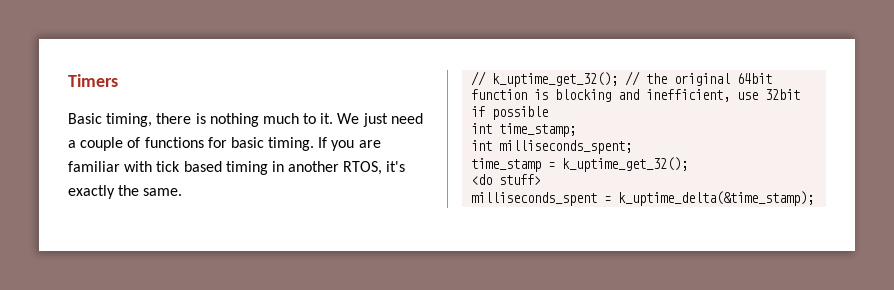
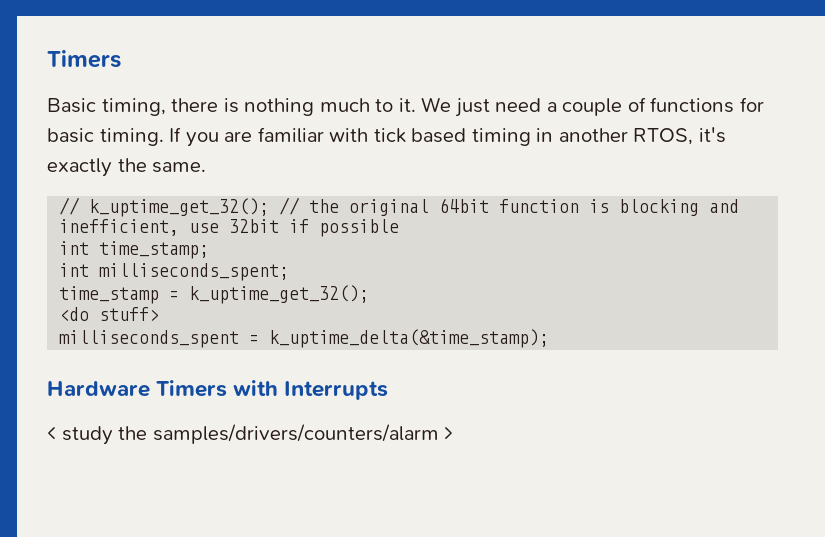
(815, 198) none -> [47,380,389,400] [47,424,454,445] // Hardware Timers with Interrupts // < study the samples/drivers/counters/alarm >

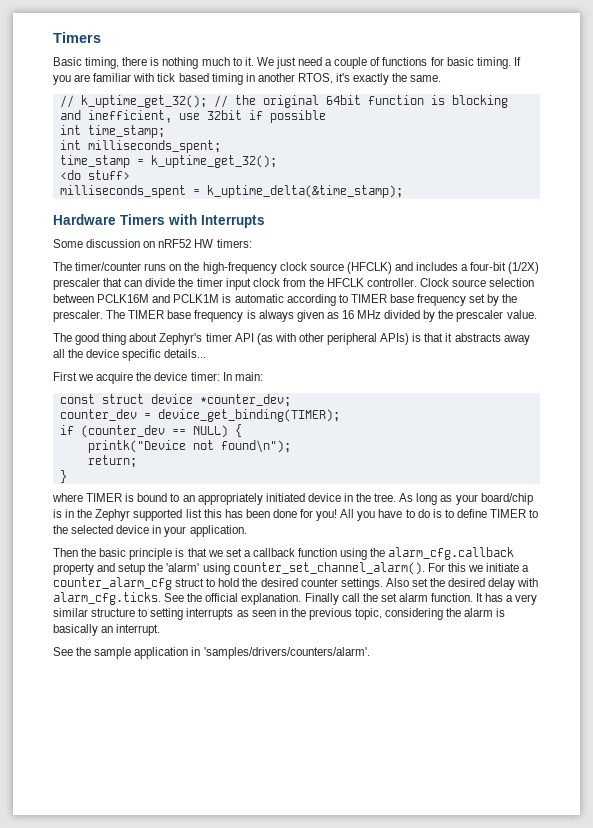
[47,424,454,445] < study the samples/drivers/counters/alarm > -> [53,239,252,248] [53,262,540,274] [53,278,535,290] [53,294,518,306] [53,310,537,322] [53,333,530,345] [53,349,207,361] [53,372,263,384] [59,394,291,407] [59,409,340,422] [59,424,242,438] [87,440,291,453] [87,455,137,468] [59,470,67,483] [52,493,533,505] [53,509,539,521] [53,525,247,537] [53,547,515,560] [53,562,530,575] [53,577,539,590] [53,592,538,605] [53,608,506,620] [53,624,161,636] [53,647,370,659] Some discussion on nRF52 HW timers: // The timer/counter runs on the high-frequency clock source (HFCLK) and includes a four-bit (1/2X) prescaler that can divide the timer input clock from the HFCLK controller. Clock source selection between PCLK16M and PCLK1M is automatic according to TIMER base frequency set by the prescaler. The TIMER base frequency is always given as 16 MHz divided by the prescaler value. // The good thing about Zephyr's timer API (as with other peripheral APIs) is that it abstracts away all the device specific details... // First we acquire the device timer: In main: // const struct device *counter_dev; // counter_dev = device_get_binding(TIMER); // if (counter_dev == NULL) { // printk("Device not found\n"); // return; // } // where TIMER is bound to an appropriately initiated device in the tree. As long as your board/chip is in the Zephyr supported list this has been done for you! All you have to do is to define TIMER to the selected device in your application. // Then the basic principle is that we set a callback function using the alarm_cfg.callback property and setup the 'alarm' using counter_set_channel_alarm(). For this we initiate a counter_alarm_cfg struct to hold the desired counter settings. Also set the desired delay with alarm_cfg.ticks. See the official explanation. Finally call the set alarm function. It has a very similar structure to setting interrupts as seen in the previous topic, considering the alarm is basically an interrupt. // See the sample application in 'samples/drivers/counters/alarm'.

